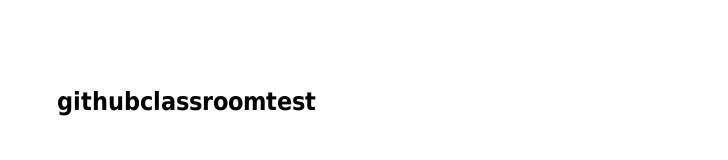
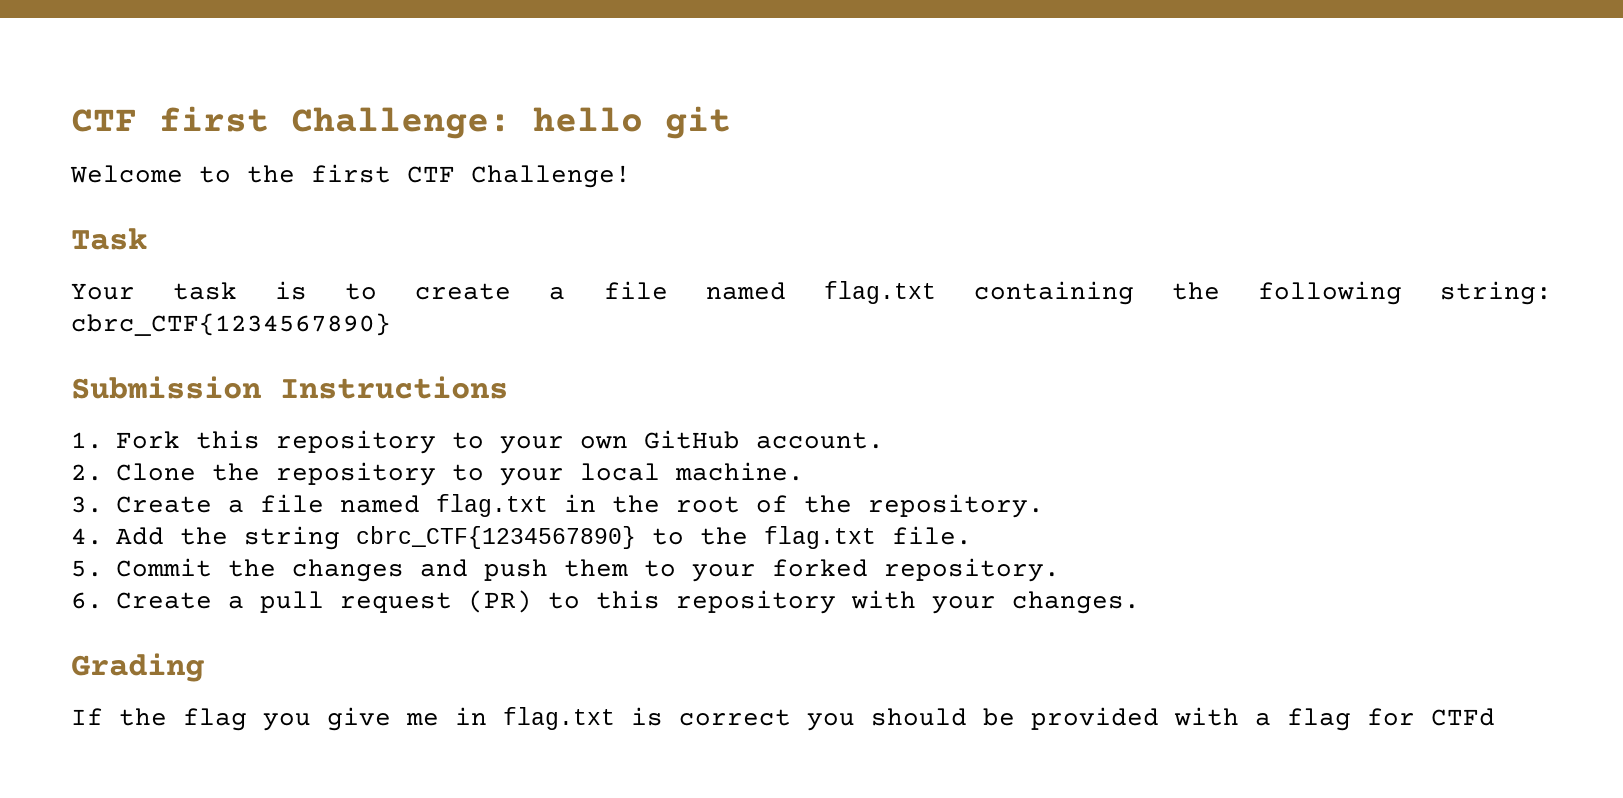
[57,91,316,116] githubclassroomtest -> [71,106,731,139] [70,164,631,188] [71,228,147,250] [71,281,1552,305] [71,313,391,336] [71,376,508,399] [71,430,884,454] [71,462,804,486] [71,494,1044,518] [71,526,972,550] [71,558,1060,582] [71,590,1140,614] [71,653,204,682] [71,707,1495,731] CTF first Challenge: hello git // Welcome to the first CTF Challenge! // Task // Your task is to create a file named flag.txt containing the following string: cbrc_CTF{1234567890} // Submission Instructions // 1. Fork this repository to your own GitHub account. // 2. Clone the repository to your local machine. // 3. Create a file named flag.txt in the root of the repository. // 4. Add the string cbrc_CTF{1234567890} to the flag.txt file. // 5. Commit the changes and push them to your forked repository. // 6. Create a pull request (PR) to this repository with your changes. // Grading // If the flag you give me in flag.txt is correct you should be provided with a flag for CTFd

